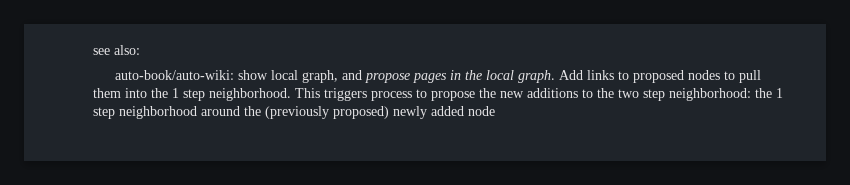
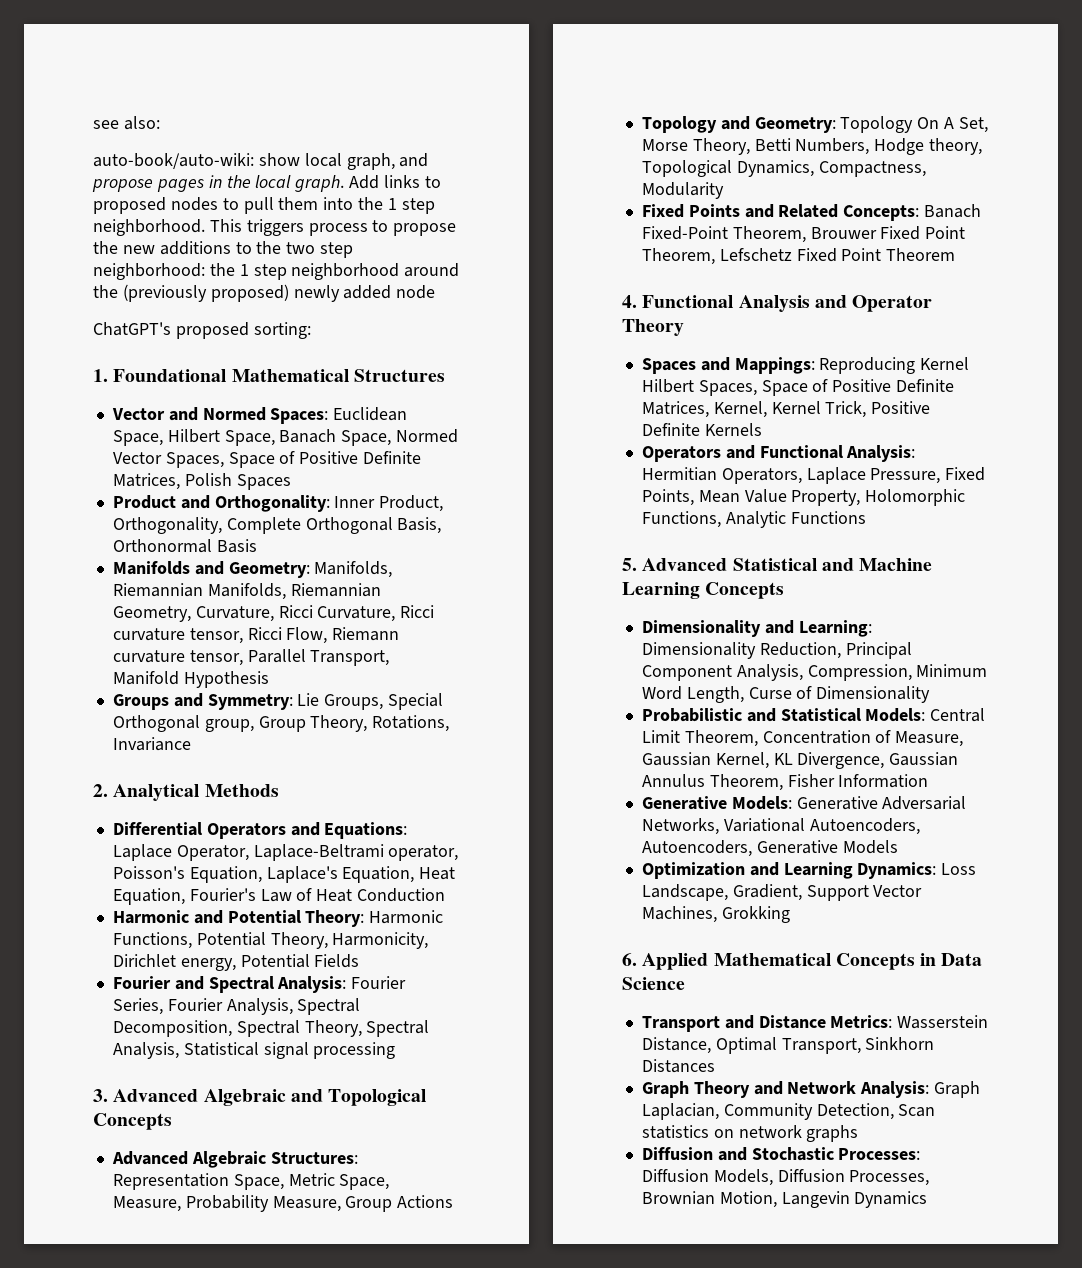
(495, 111) none -> [93,322,311,339] [93,369,445,382] [111,407,408,424] [112,429,459,446] [112,451,422,468] [112,473,291,490] [112,495,444,512] [112,517,442,534] [112,539,257,553] [112,561,393,578] [112,583,381,600] [112,605,435,622] [112,627,400,644] [112,649,390,666] [112,671,269,688] [112,693,444,710] [112,715,450,732] [112,737,191,751] [93,784,279,801] [112,822,408,839] [112,844,459,861] [112,866,456,883] [112,888,446,905] [112,910,444,927] [112,932,429,949] [112,954,360,971] [112,976,407,993] [112,998,361,1015] [112,1020,430,1037] [112,1042,396,1059] [93,1089,427,1106] [93,1113,172,1130] [111,1151,358,1168] [112,1173,390,1190] [112,1195,454,1212] [641,116,988,133] [641,138,983,155] [641,160,926,177] [641,182,724,199] [641,204,982,221] [641,226,966,243] [641,248,956,265] [622,295,933,312] [622,319,684,336] [641,357,970,374] [641,379,955,396] [641,401,931,418] [641,423,762,436] [641,445,916,462] [641,467,986,484] [641,489,966,506] [641,511,866,528] [622,558,933,571] [622,582,785,599] [641,620,872,637] [641,642,912,659] [641,664,988,681] [641,686,931,703] [641,708,986,722] [641,730,964,747] [641,752,959,769] [641,774,929,791] [641,796,967,810] [641,818,920,835] [641,840,898,857] [641,862,977,879] [641,884,923,901] [641,906,790,923] [622,953,983,970] [622,977,685,990] [641,1015,989,1032] [641,1037,935,1054] [641,1059,715,1073] [641,1081,981,1098] [641,1103,936,1120] [641,1125,859,1142] [641,1147,921,1161] [641,1169,930,1186] [641,1191,928,1208] // ChatGPT's proposed sorting: // 1. Foundational Mathematical Structures // Vector and Normed Spaces: Euclidean Space, Hilbert Space, Banach Space, Normed Vector Spaces, Space of Positive Definite Matrices, Polish Spaces // Product and Orthogonality: Inner Product, Orthogonality, Complete Orthogonal Basis, Orthonormal Basis // Manifolds and Geometry: Manifolds, Riemannian Manifolds, Riemannian Geometry, Curvature, Ricci Curvature, Ricci curvature tensor, Ricci Flow, Riemann curvature tensor, Parallel Transport, Manifold Hypothesis // Groups and Symmetry: Lie Groups, Special Orthogonal group, Group Theory, Rotations, Invariance // 2. Analytical Methods // Differential Operators and Equations: Laplace Operator, Laplace-Beltrami operator, Poisson's Equation, Laplace's Equation, Heat Equation, Fourier's Law of Heat Conduction // Harmonic and Potential Theory: Harmonic Functions, Potential Theory, Harmonicity, Dirichlet energy, Potential Fields // Fourier and Spectral Analysis: Fourier Series, Fourier Analysis, Spectral Decomposition, Spectral Theory, Spectral Analysis, Statistical signal processing // 3. Advanced Algebraic and Topological Concepts // Advanced Algebraic Structures: Representation Space, Metric Space, Measure, Probability Measure, Group Actions // Topology and Geometry: Topology On A Set, Morse Theory, Betti Numbers, Hodge theory, Topological Dynamics, Compactness, Modularity // Fixed Points and Related Concepts: Banach Fixed-Point Theorem, Brouwer Fixed Point Theorem, Lefschetz Fixed Point Theorem // 4. Functional Analysis and Operator Theory // Spaces and Mappings: Reproducing Kernel Hilbert Spaces, Space of Positive Definite Matrices, Kernel, Kernel Trick, Positive Definite Kernels // Operators and Functional Analysis: Hermitian Operators, Laplace Pressure, Fixed Points, Mean Value Property, Holomorphic Functions, Analytic Functions // 5. Advanced Statistical and Machine Learning Concepts // Dimensionality and Learning: Dimensionality Reduction, Principal Component Analysis, Compression, Minimum Word Length, Curse of Dimensionality // Probabilistic and Statistical Models: Central Limit Theorem, Concentration of Measure, Gaussian Kernel, KL Divergence, Gaussian Annulus Theorem, Fisher Information // Generative Models: Generative Adversarial Networks, Variational Autoencoders, Autoencoders, Generative Models // Optimization and Learning Dynamics: Loss Landscape, Gradient, Support Vector Machines, Grokking // 6. Applied Mathematical Concepts in Data Science // Transport and Distance Metrics: Wasserstein Distance, Optimal Transport, Sinkhorn Distances // Graph Theory and Network Analysis: Graph Laplacian, Community Detection, Scan statistics on network graphs // Diffusion and Stochastic Processes: Diffusion Models, Diffusion Processes, Brownian Motion, Langevin Dynamics

